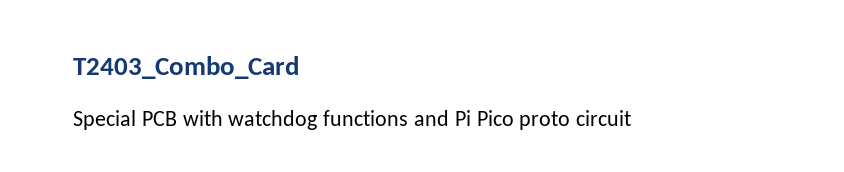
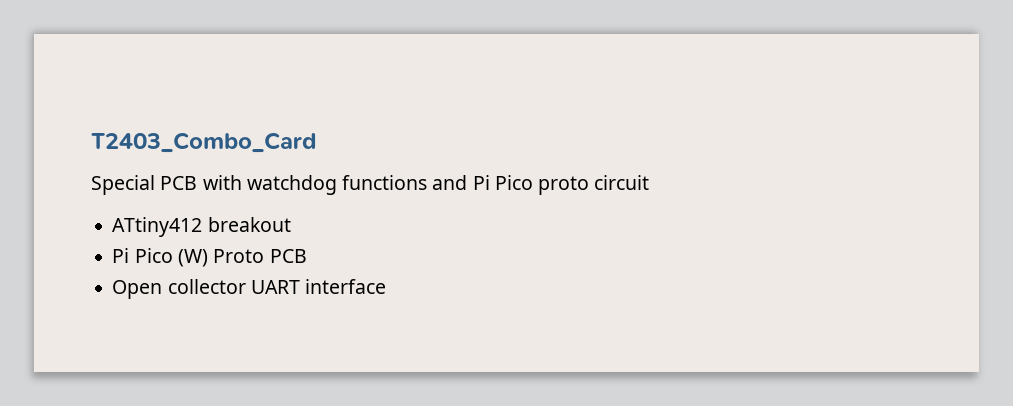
(632, 118) none -> [112,217,291,237] [112,248,307,267] [112,279,387,299] // ATtiny412 breakout // Pi Pico (W) Proto PCB // Open collector UART interface

